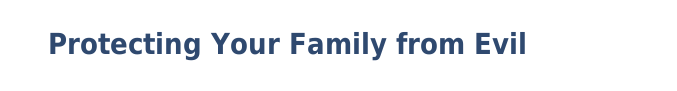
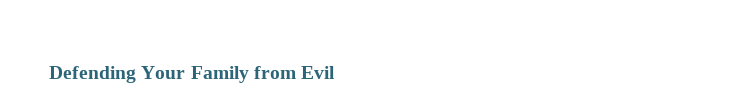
[48,31,202,61] Protecting -> [49,66,136,83] Defending

